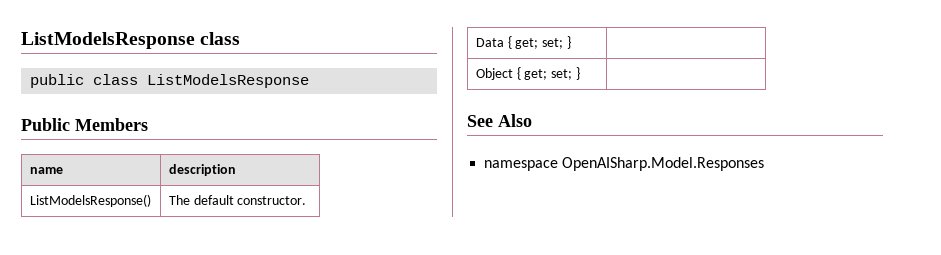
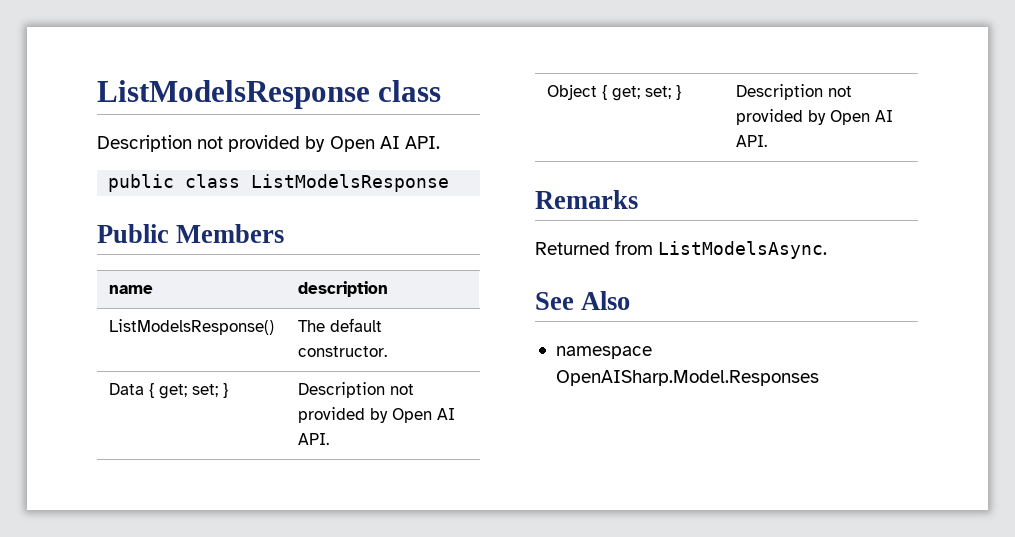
(241, 38) none -> [97,135,440,152] // Description not provided by Open AI API.
(571, 42) none -> [297,382,414,398] [297,407,455,423] [297,433,329,445] Description not provided by Open AI API.
(580, 73) none -> [735,84,852,100] [735,109,893,125] [735,135,767,147] [535,190,638,209] [535,240,828,259] Description not provided by Open AI API. // Remarks // Returned from ListModelsAsync.

